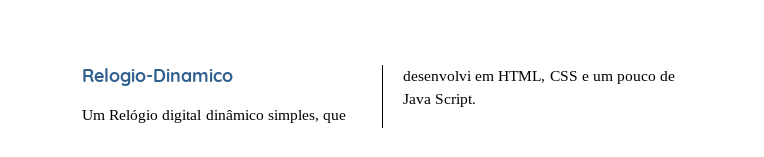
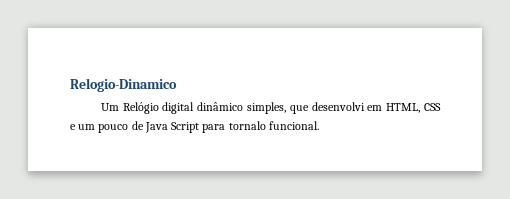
[435,94,477,107] Script. -> [171,121,319,133] Script para tornalo funcional.

